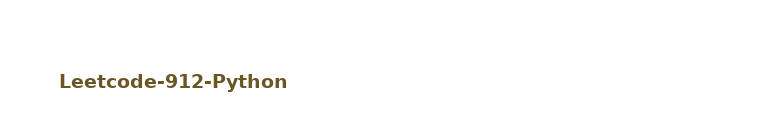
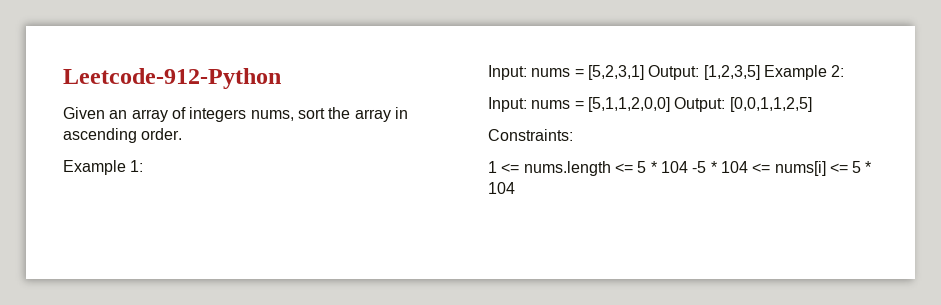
(288, 83) none -> [63,107,408,122] [63,128,183,143] [63,160,144,175] [488,65,845,80] [488,97,812,112] [488,129,573,141] [488,161,872,176] [488,182,515,194] // Given an array of integers nums, sort the array in ascending order. // Example 1: // Input: nums = [5,2,3,1] Output: [1,2,3,5] Example 2: // Input: nums = [5,1,1,2,0,0] Output: [0,0,1,1,2,5] // Constraints: // 1 <= nums.length <= 5 * 104 -5 * 104 <= nums[i] <= 5 * 104

